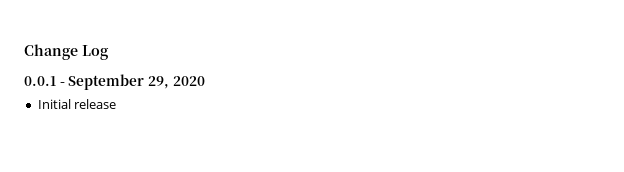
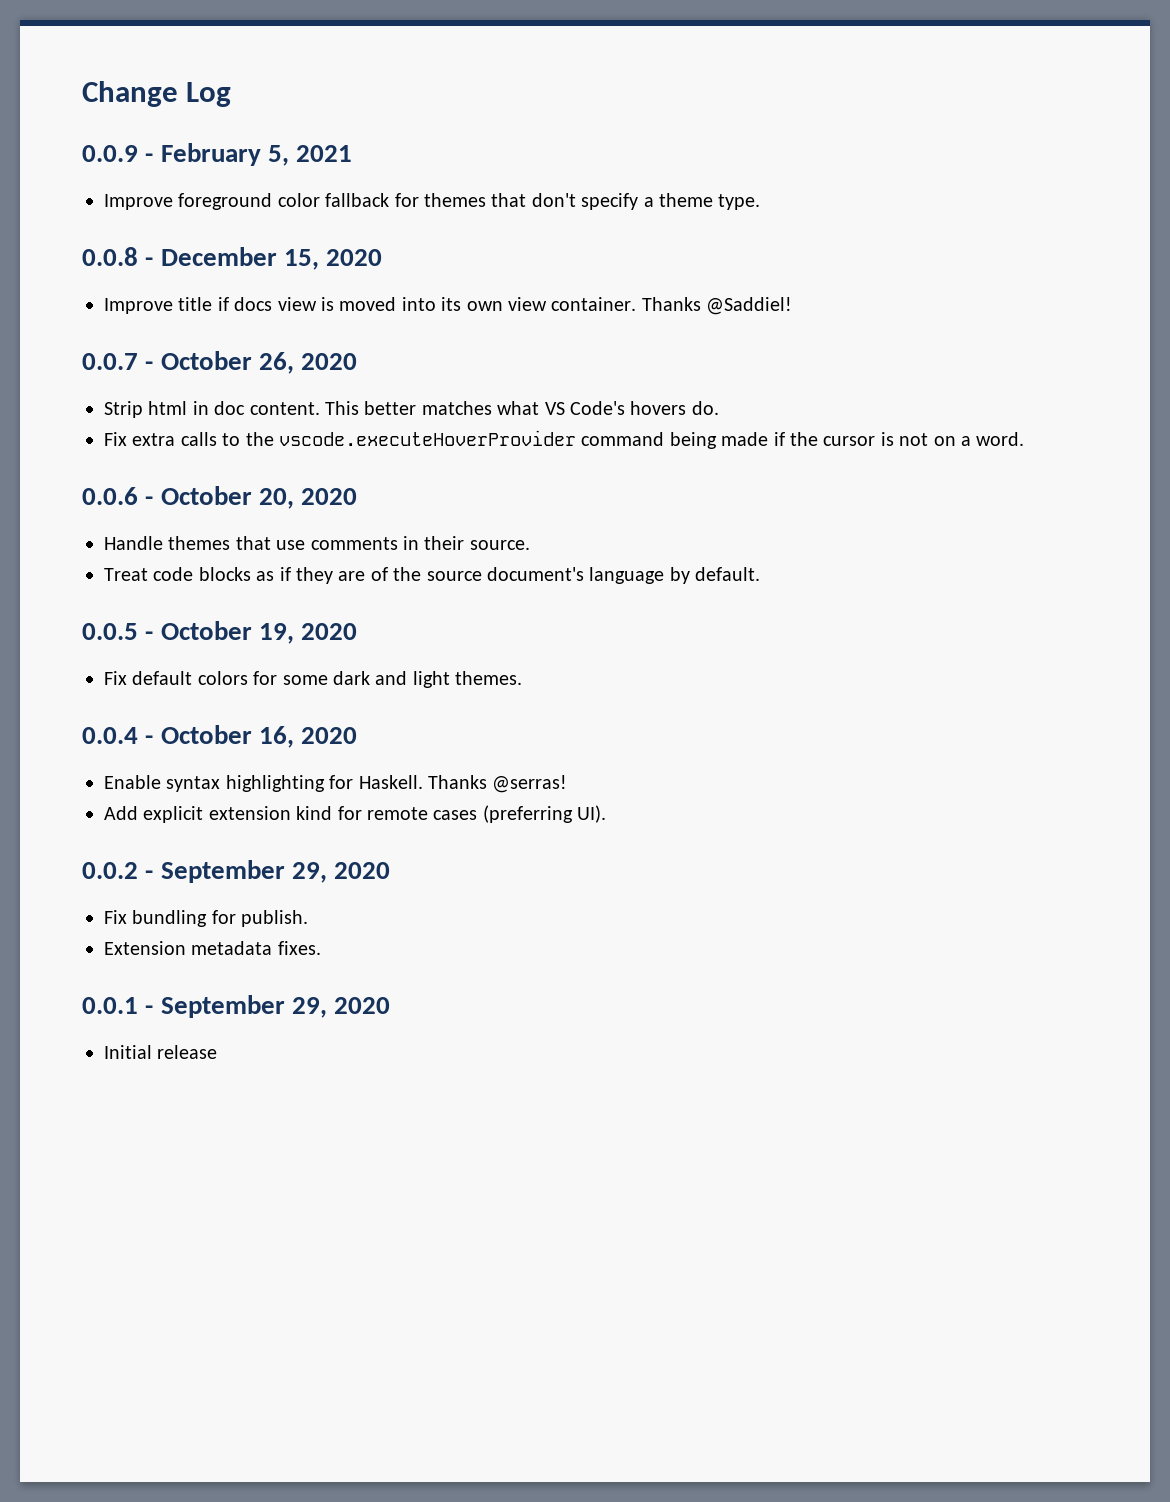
(109, 52) none -> [82,143,353,166] [104,193,761,210] [82,247,383,270] [104,297,793,315] [82,351,358,374] [104,401,719,418] [104,430,1025,449] [82,486,358,509] [104,536,530,550] [104,567,761,584] [82,621,358,644] [104,671,523,688] [82,725,358,748] [104,775,568,793] [104,805,607,823] [82,860,391,883] [104,910,309,927] [104,941,321,955] // 0.0.9 - February 5, 2021 // Improve foreground color fallback for themes that don't specify a theme type. // 0.0.8 - December 15, 2020 // Improve title if docs view is moved into its own view container. Thanks @Saddiel! // 0.0.7 - October 26, 2020 // Strip html in doc content. This better matches what VS Code's hovers do. // Fix extra calls to the vscode.executeHoverProvider command being made if the cursor is not on a word. // 0.0.6 - October 20, 2020 // Handle themes that use comments in their source. // Treat code blocks as if they are of the source document's language by default. // 0.0.5 - October 19, 2020 // Fix default colors for some dark and light themes. // 0.0.4 - October 16, 2020 // Enable syntax highlighting for Haskell. Thanks @serras! // Add explicit extension kind for remote cases (preferring UI). // 0.0.2 - September 29, 2020 // Fix bundling for publish. // Extension metadata fixes.

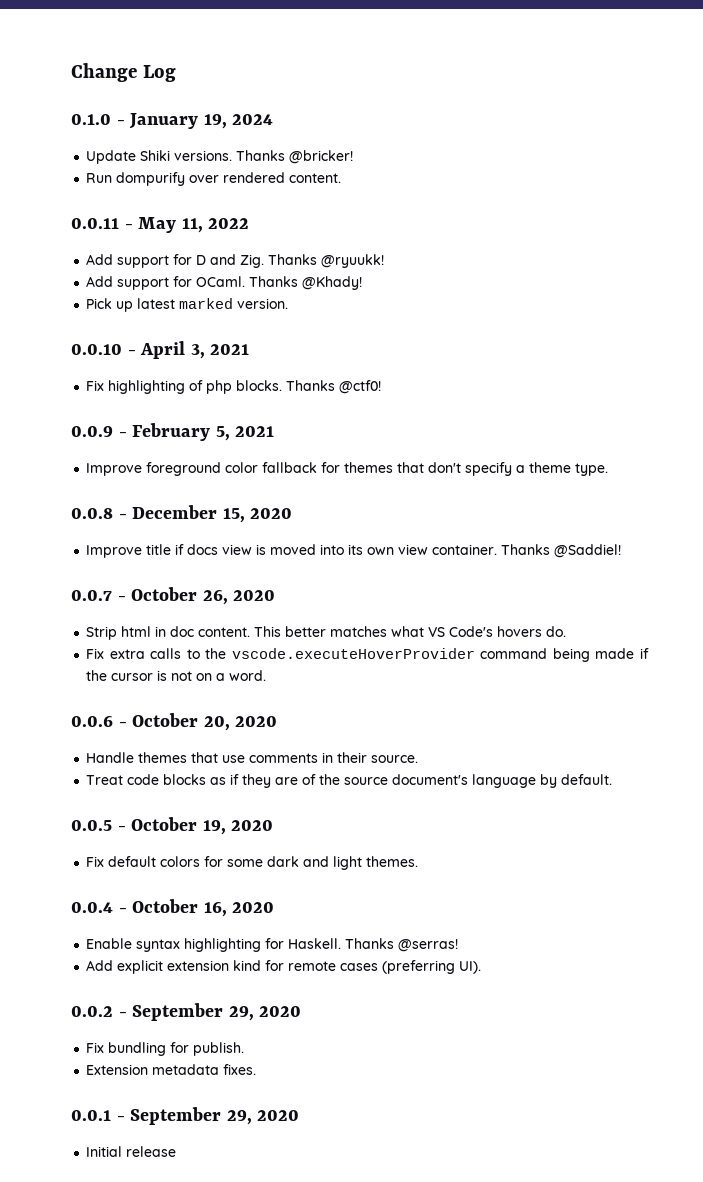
(232, 94) none -> [71,113,274,129] [86,150,354,164] [86,172,342,186] [71,217,250,233] [86,254,385,268] [86,276,363,290] [86,298,289,312] [71,341,250,359] [86,380,382,394] // 0.1.0 - January 19, 2024 // Update Shiki versions. Thanks @bricker! // Run dompurify over rendered content. // 0.0.11 - May 11, 2022 // Add support for D and Zig. Thanks @ryuukk! // Add support for OCaml. Thanks @Khady! // Pick up latest marked version. // 0.0.10 - April 3, 2021 // Fix highlighting of php blocks. Thanks @ctf0!

